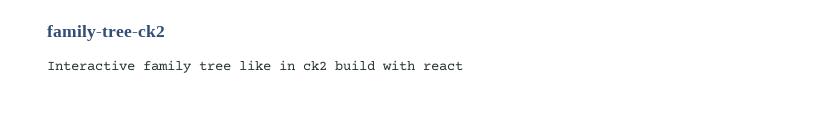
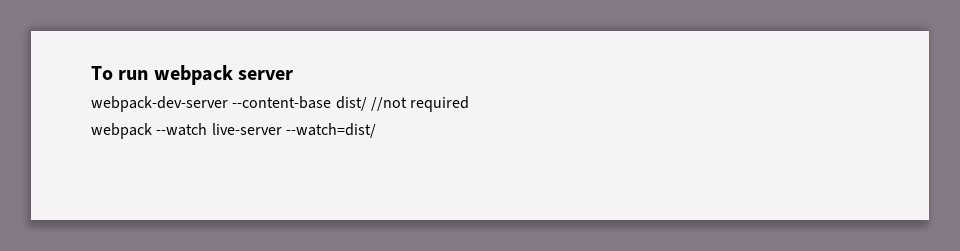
[47,25,165,41] [47,60,463,73] family-tree-ck2 // Interactive family tree like in ck2 build with react -> [91,65,294,85] [91,96,470,112] [91,123,376,139] To run webpack server // webpack-dev-server --content-base dist/ //not required // webpack --watch live-server --watch=dist/

